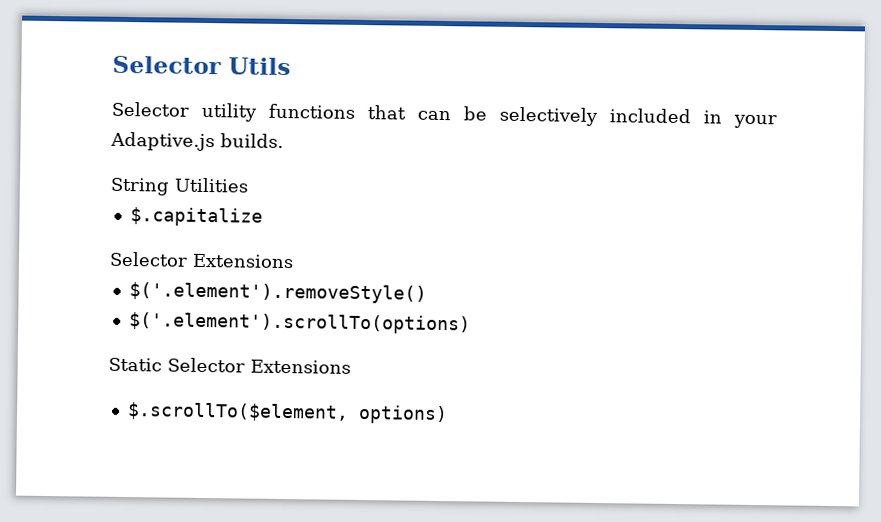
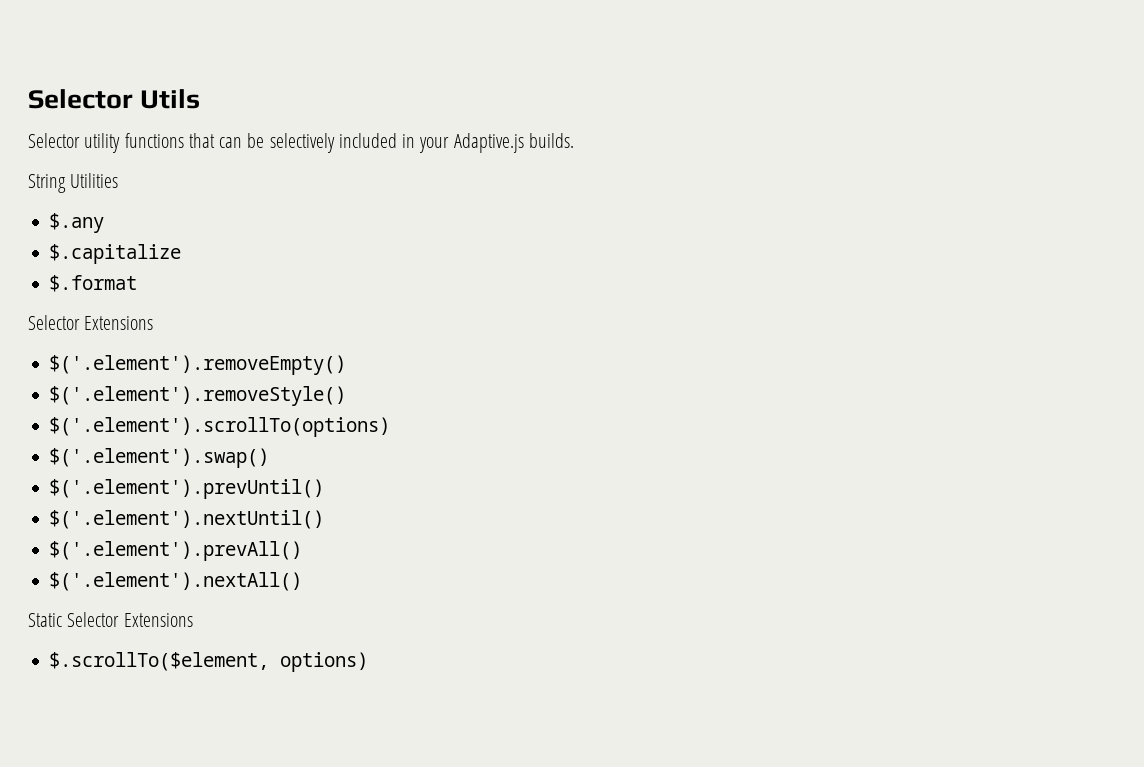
(249, 185) none -> [49,213,105,233] // $.any
[109,251,294,269] // Selector Extensions -> [49,275,138,292] [28,315,154,330] [49,355,347,375] // $.format // Selector Extensions // $('.element').removeEmpty()
(471, 323) none -> [49,448,270,468] [49,479,325,499] [49,510,325,529] [49,541,303,561] [49,572,303,591] // $('.element').swap() // $('.element').prevUntil() // $('.element').nextUntil() // $('.element').prevAll() // $('.element').nextAll()

